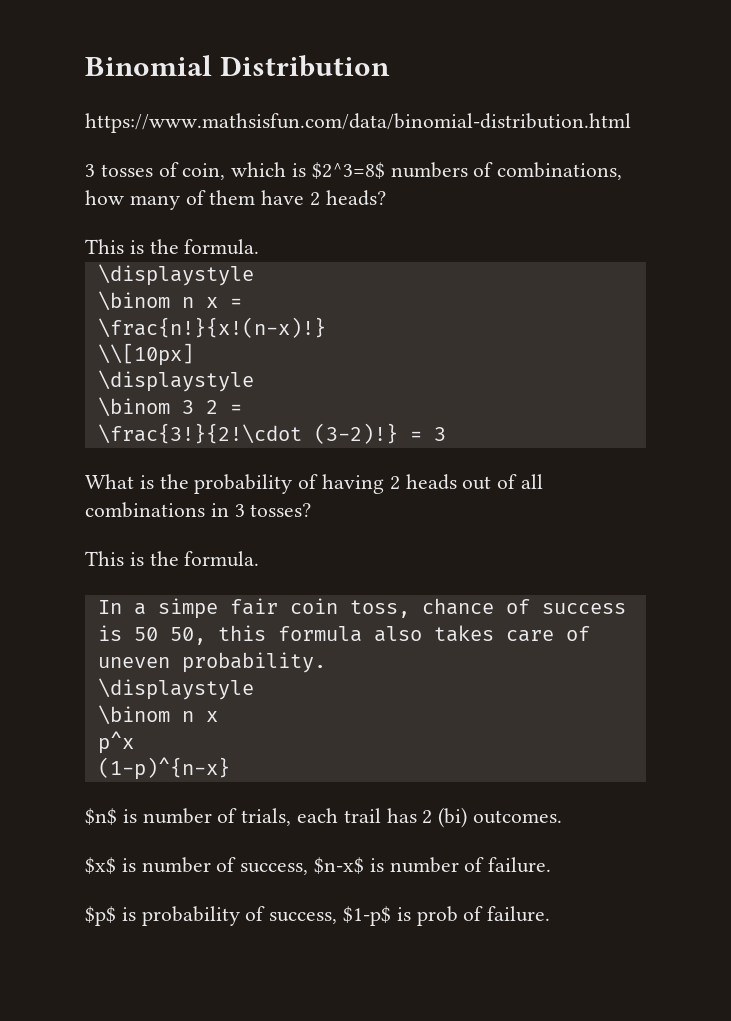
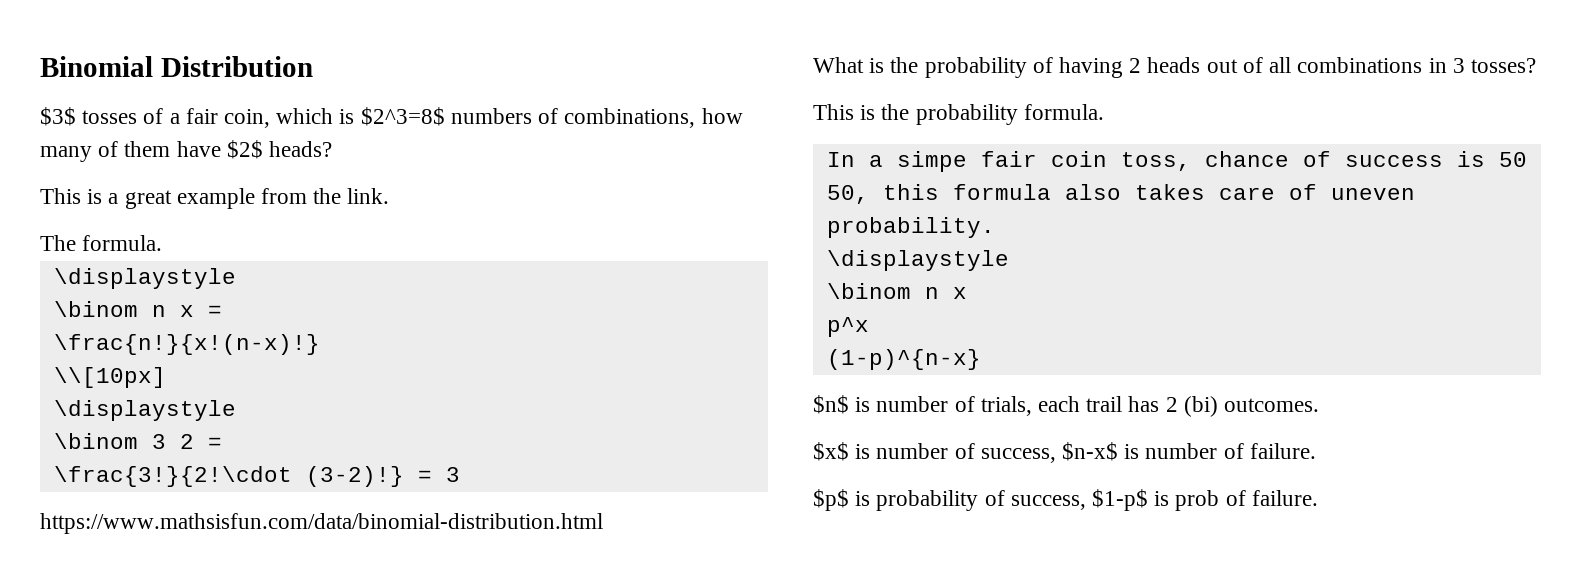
[85,113,631,133] [85,162,179,177] https://www.mathsisfun.com/data/binomial-distribution.html // 3 tosses of -> [40,107,218,126] $3$ tosses of a fair
[310,192,321,206] 2 -> [226,140,263,159] $2$
[149,239,179,254] the -> [108,188,390,209] [40,235,76,251] a great example from the link. // The
(446, 434) none -> [40,513,603,534] // https://www.mathsisfun.com/data/binomial-distribution.html
(179, 558) none -> [915,104,1018,125] probability

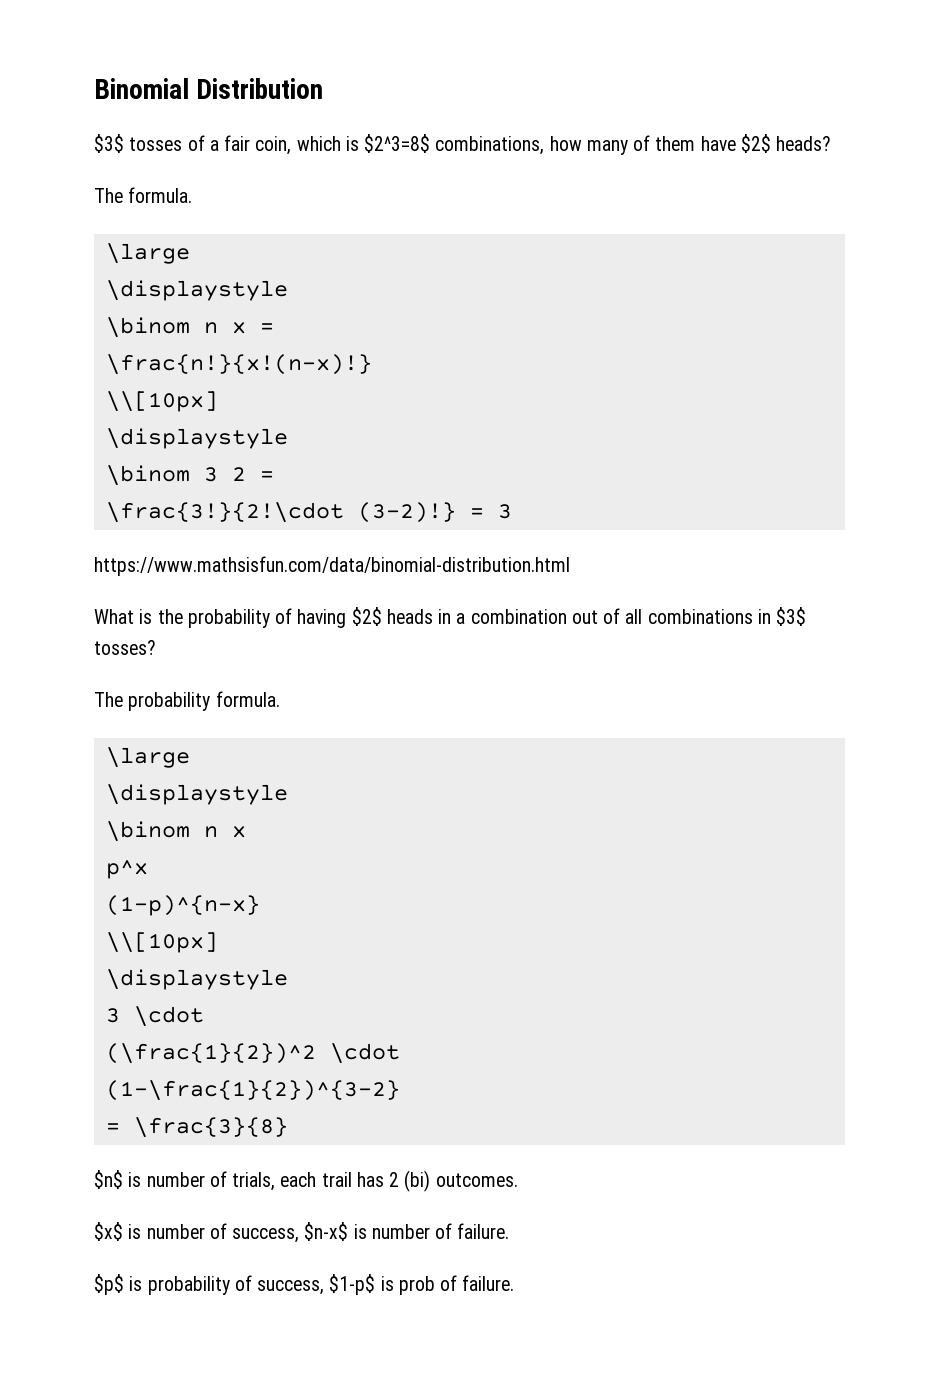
[450,108,559,124] numbers of -> (431, 143) none
[40,188,390,209] // This is a great example from the link. -> (832, 143) none
(163, 243) none -> [105,243,190,264] // \large
[1129,57,1201,73] 2 heads -> [351,607,567,626] $2$ heads in a combination
[1452,58,1465,73] 3 -> [776,607,807,626] $3$
[813,104,910,120] This is the -> [94,692,123,707] The
[826,151,1527,172] [826,184,1415,204] [826,217,995,238] In a simpe fair coin toss, chance of success is 50 50, this formula also takes care of uneven probability. -> [105,747,190,768] \large
(981, 359) none -> [105,932,218,953] [105,969,288,990] [105,1006,204,1027] [105,1043,400,1064] [105,1080,400,1101] [105,1117,288,1138] // \\[10px] // \displaystyle // 3 \cdot // (\frac{1}{2})^2 \cdot // (1-\frac{1}{2})^{3-2} // = \frac{3}{8}

